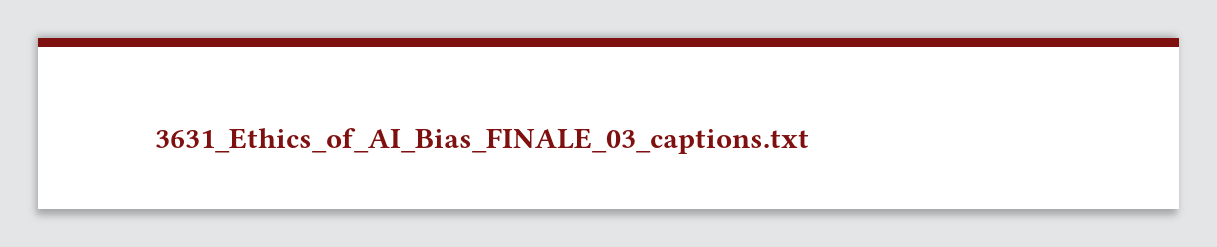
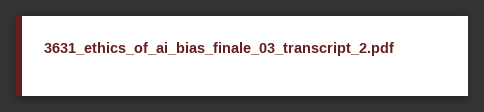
[155,128,809,154] 3631_Ethics_of_AI_Bias_FINALE_03_captions.txt -> [44,42,394,56] 3631_ethics_of_ai_bias_finale_03_transcript_2.pdf

